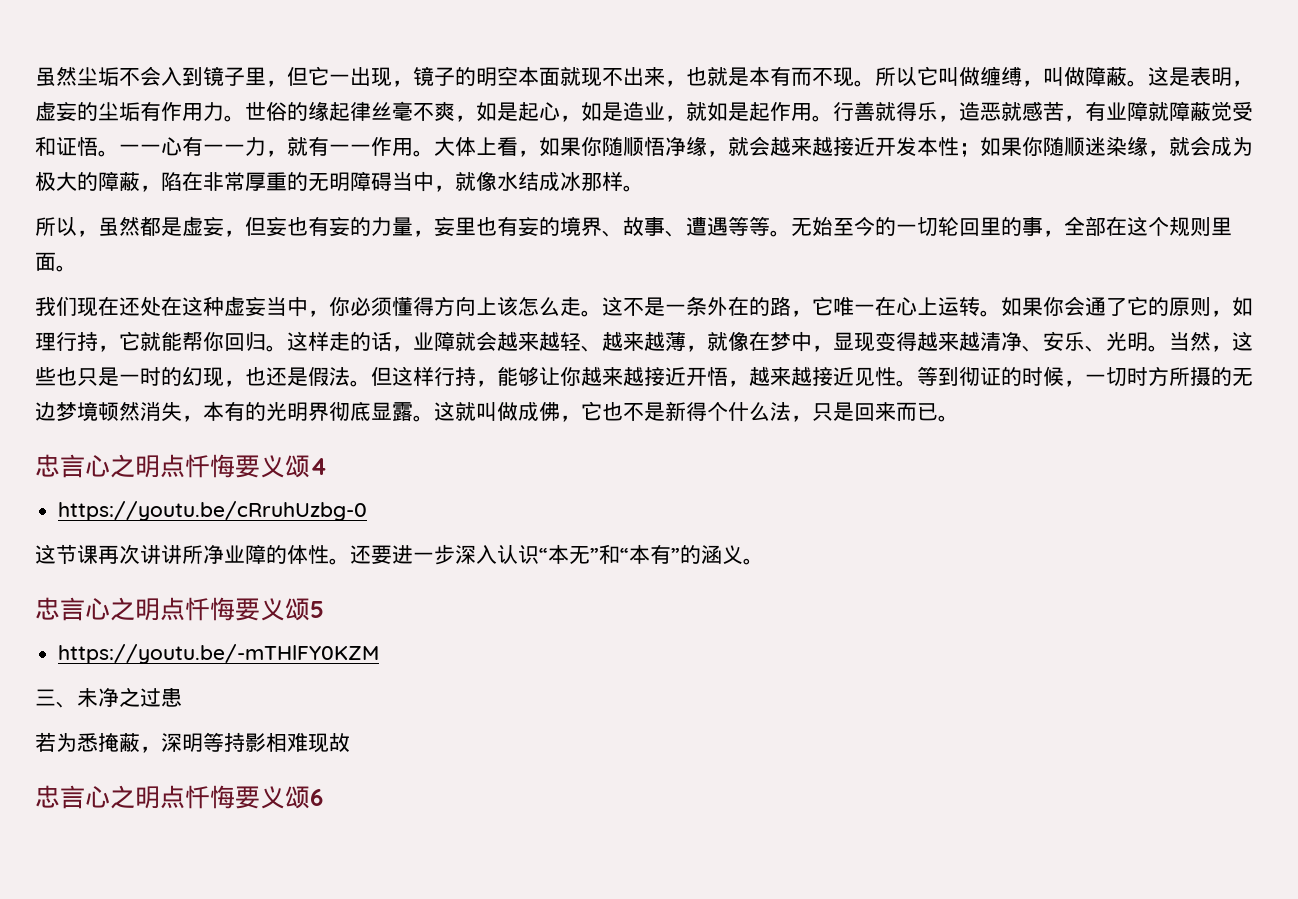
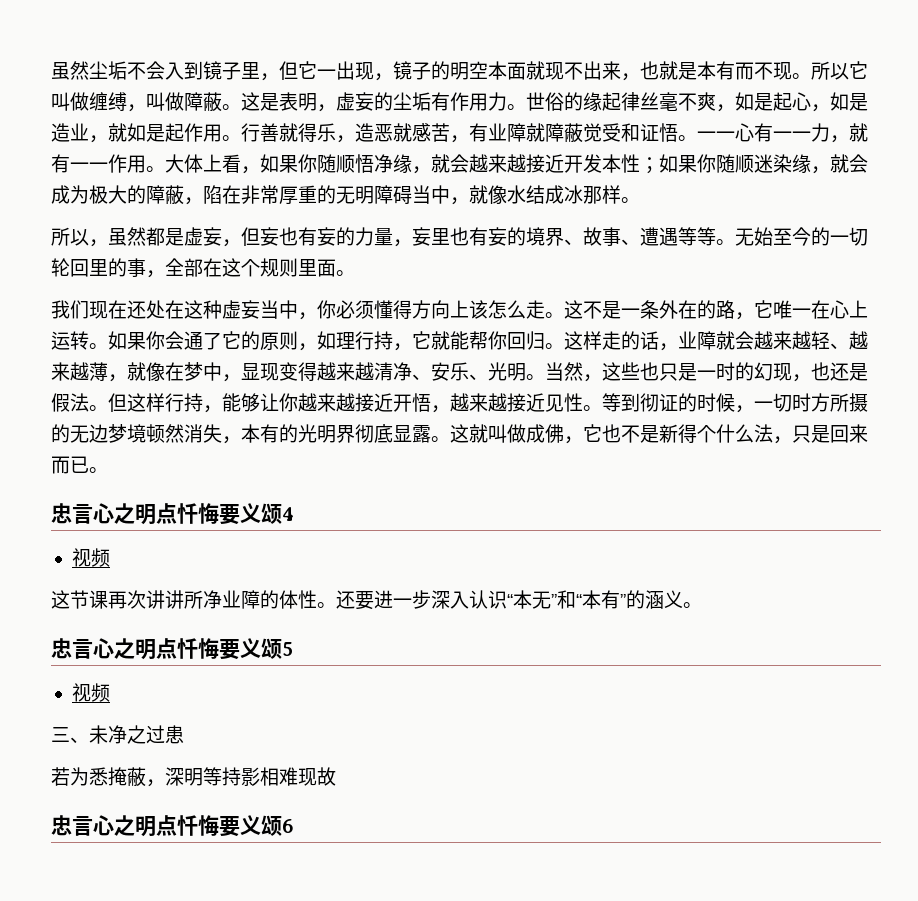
[58,501,368,521] https://youtu.be/cRruhUzbg-0 -> [71,548,110,567] 视频
[58,644,380,664] https://youtu.be/-mTHlFY0KZM -> [71,683,110,702] 视频

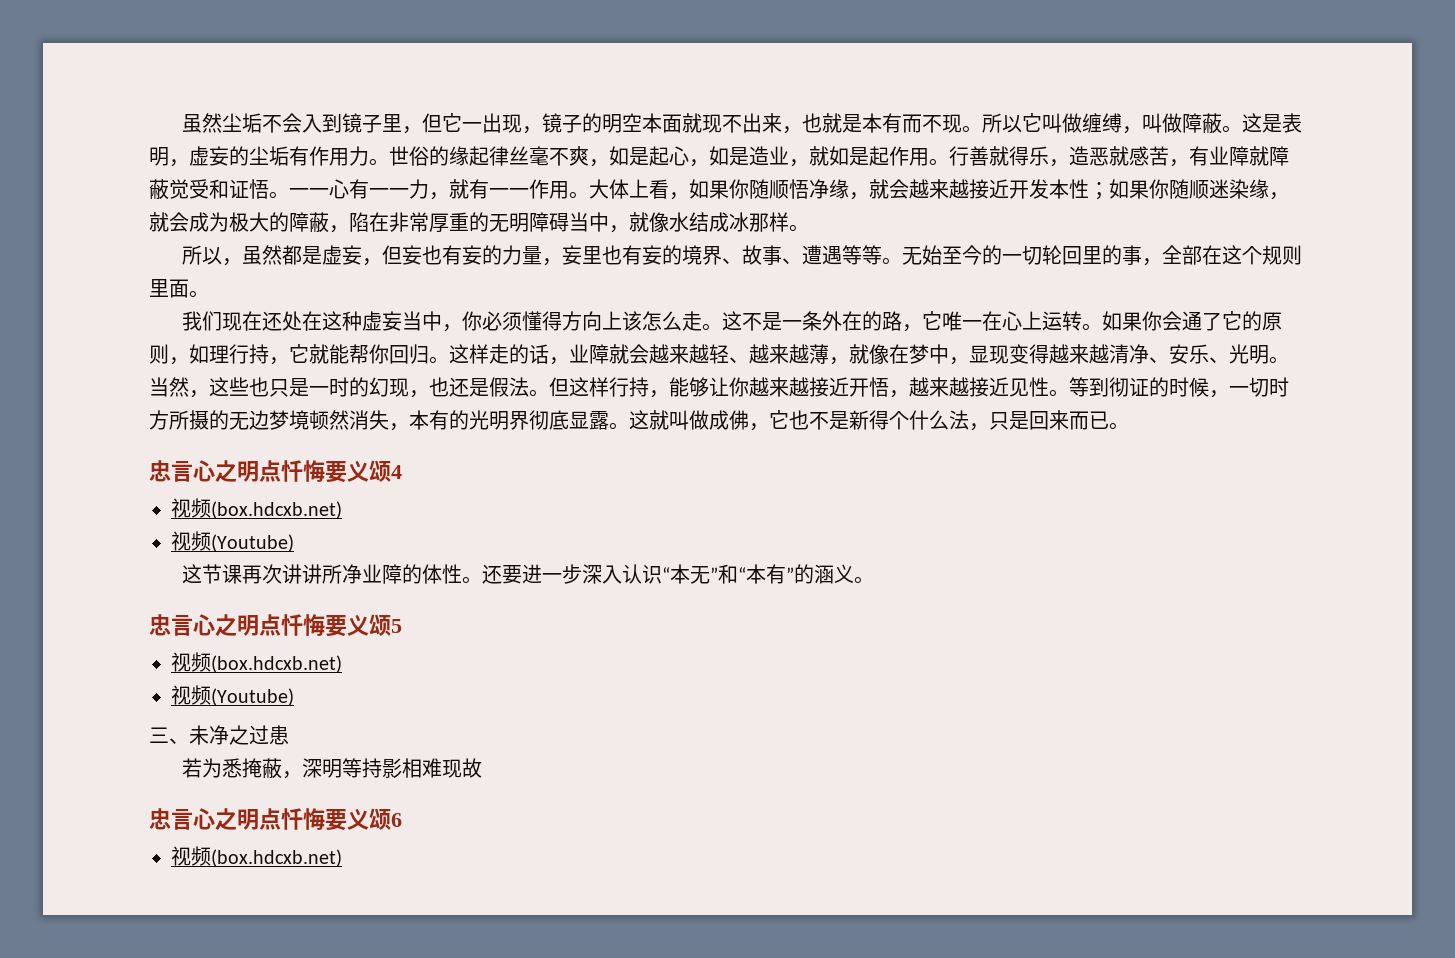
(110, 557) none -> [211,501,342,519] [171,531,294,552] (box.hdcxb.net) // 视频(Youtube)
(110, 692) none -> [211,655,342,673] [171,685,294,706] (box.hdcxb.net) // 视频(Youtube)
(294, 826) none -> [171,846,342,867] // 视频(box.hdcxb.net)

